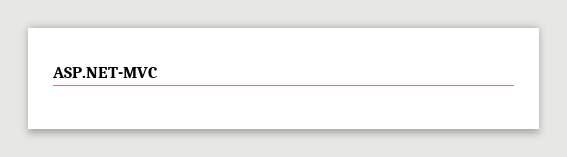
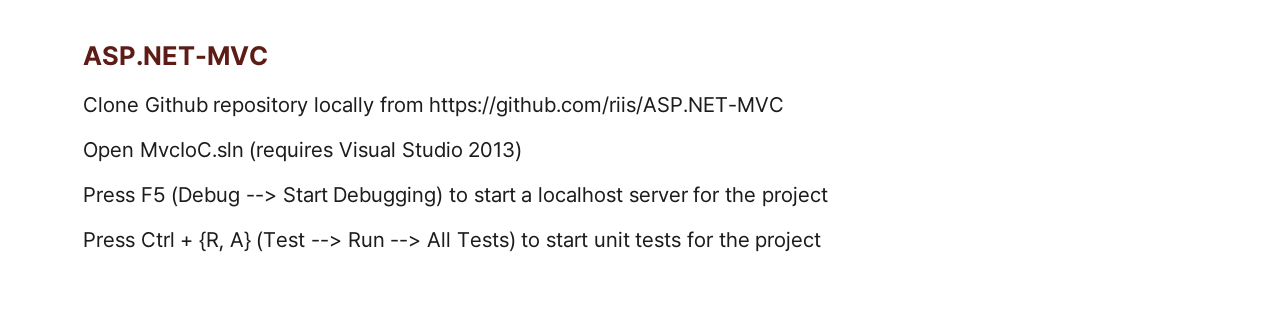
(158, 72) none -> [83,96,785,117] [83,141,523,162] [83,186,828,207] [83,231,822,252] // Clone Github repository locally from https://github.com/riis/ASP.NET-MVC // Open MvcIoC.sln (requires Visual Studio 2013) // Press F5 (Debug --> Start Debugging) to start a localhost server for the project // Press Ctrl + {R, A} (Test --> Run --> All Tests) to start unit tests for the project

